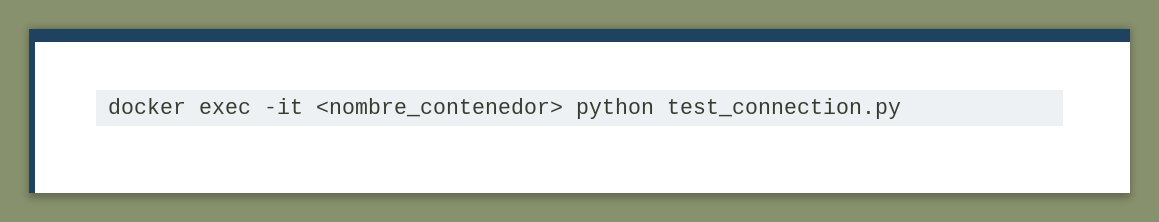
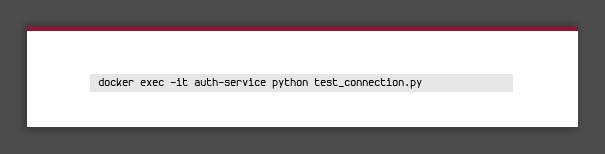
[316,98,564,117] <nombre_contenedor> -> [193,78,266,86] auth-service

